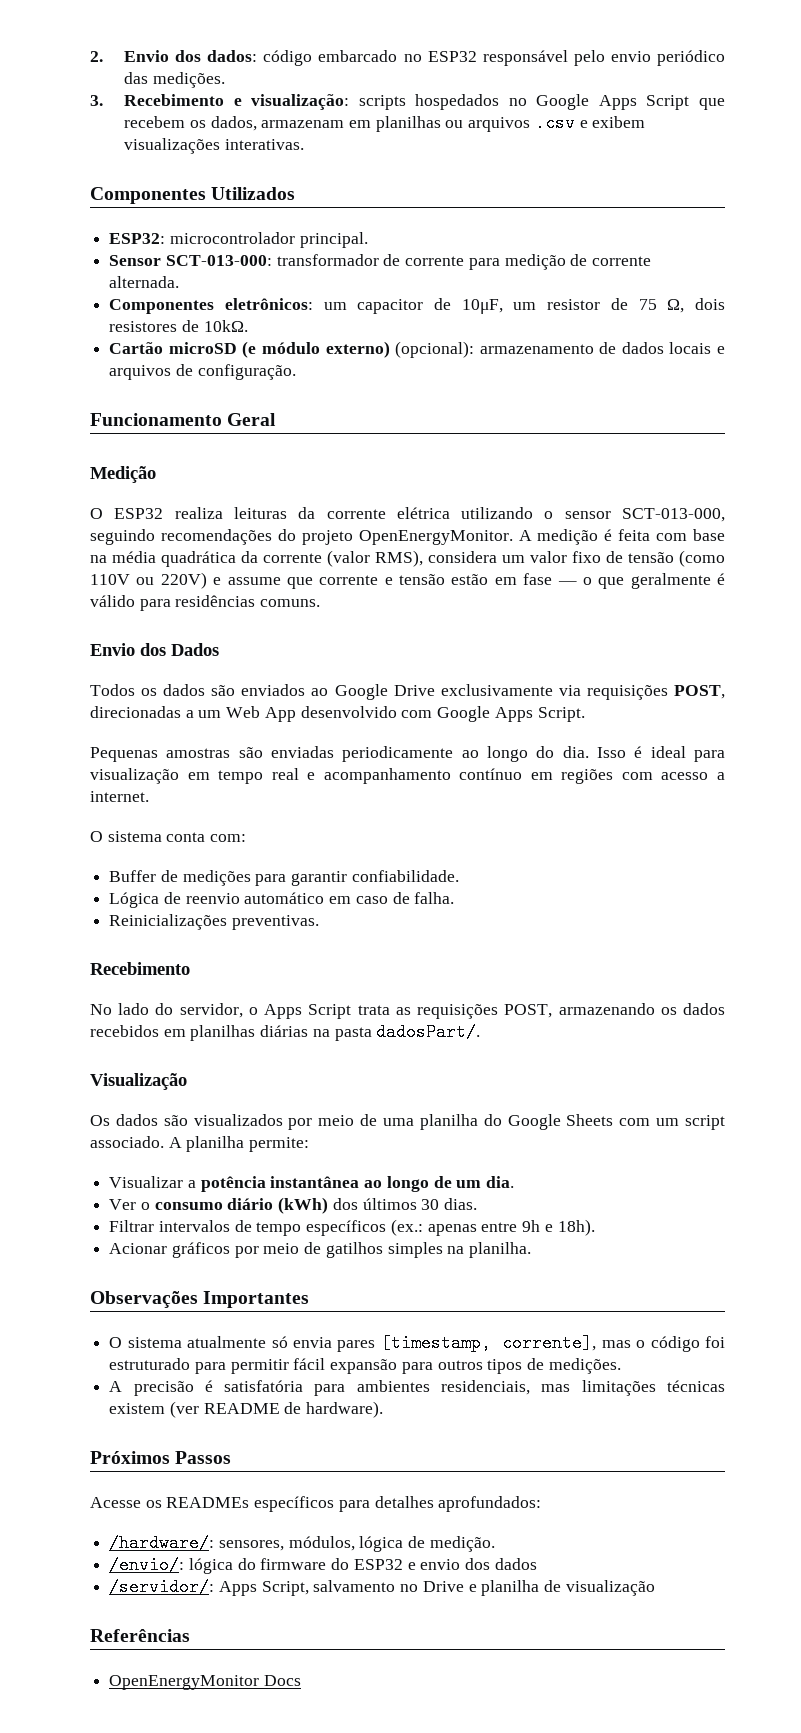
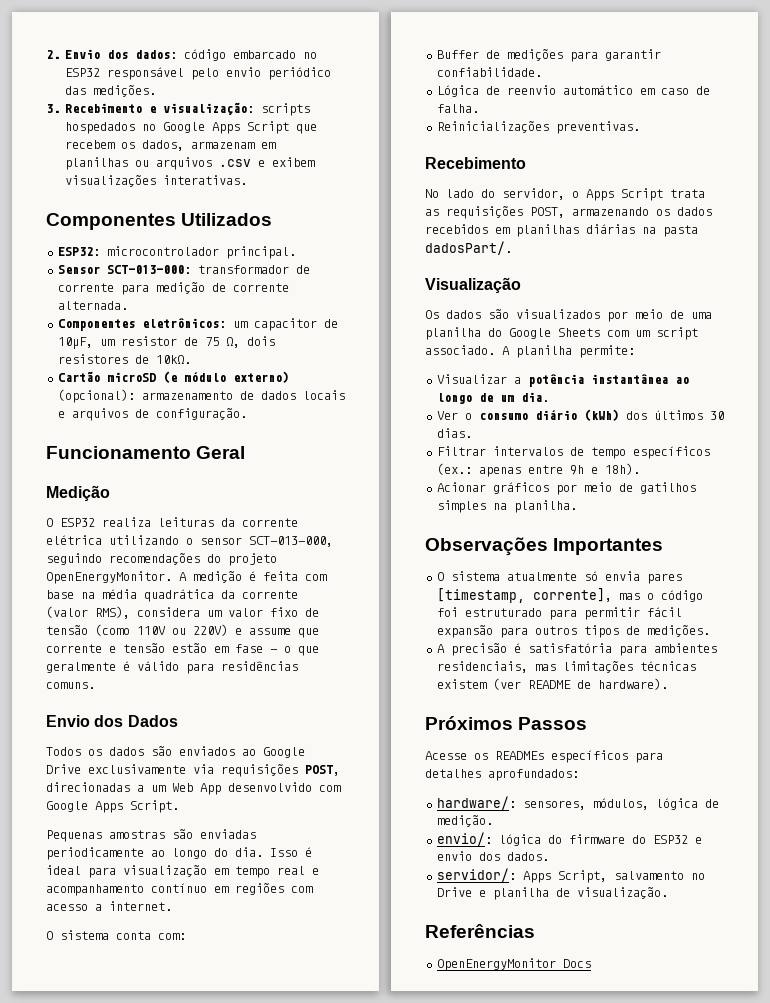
[109,1534,215,1552] /hardware/: -> [436,796,516,810] hardware/:
[109,1556,185,1574] /envio/: -> [436,832,492,846] envio/:
[494,1558,537,1570] [109,1578,215,1596] dados // /servidor/: -> [506,852,549,861] [436,868,516,882] dados. // servidor/:
[565,1580,655,1596] visualização -> [576,887,668,899] visualização.

